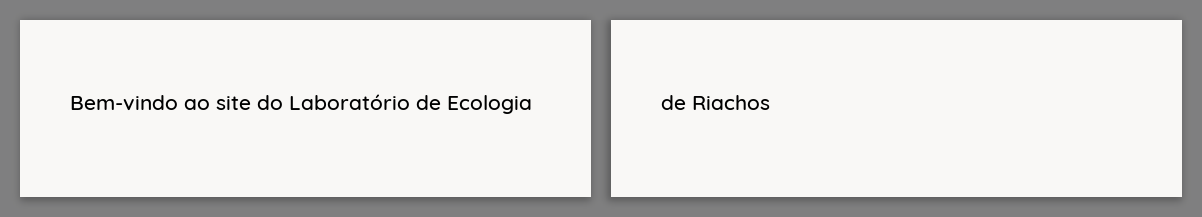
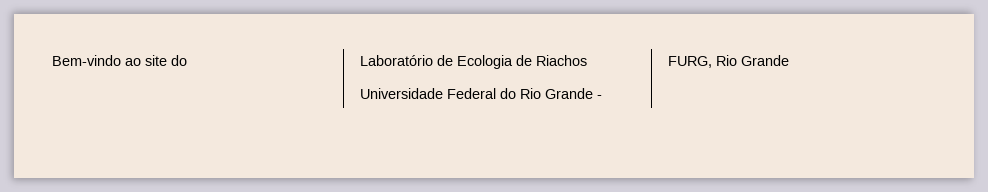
(283, 102) none -> (187, 60) //
(770, 102) none -> [360,88,602,99] [668,55,789,68] // Universidade Federal do Rio Grande - FURG, Rio Grande

